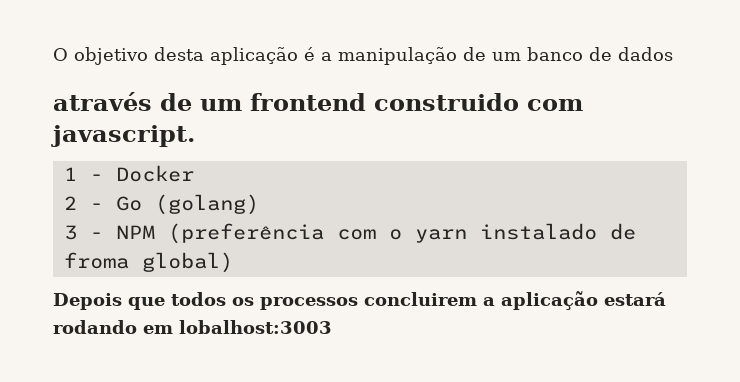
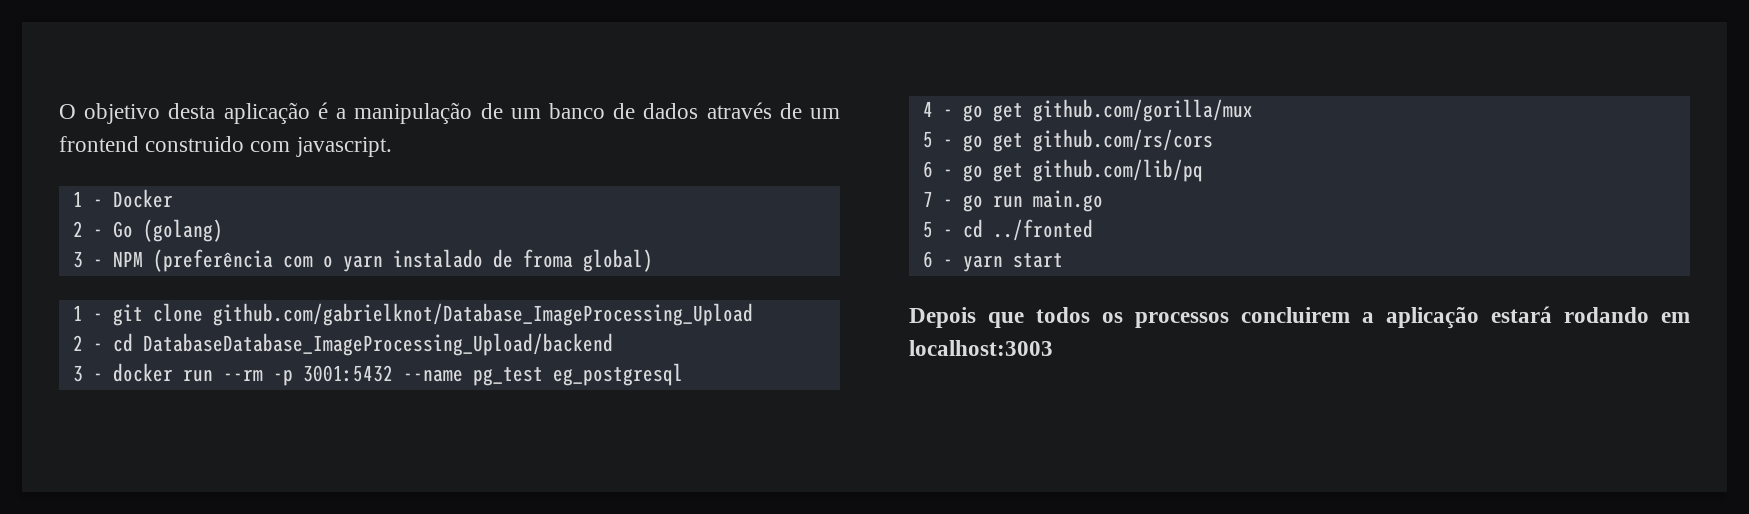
(673, 54) // -> (699, 111) none
(233, 262) none -> [72,303,753,326] [72,333,613,356] [72,363,683,386] [922,99,1253,122] [922,129,1213,152] [922,159,1203,182] [922,190,1103,212] [922,219,1093,241] [922,251,1063,272] // 1 - git clone github.com/gabrielknot/Database_ImageProcessing_Upload // 2 - cd DatabaseDatabase_ImageProcessing_Upload/backend // 3 - docker run --rm -p 3001:5432 --name pg_test eg_postgresql // 4 - go get github.com/gorilla/mux // 5 - go get github.com/rs/cors // 6 - go get github.com/lib/pq // 7 - go run main.go // 5 - cd ../fronted // 6 - yarn start
[179,320,332,334] lobalhost:3003 -> [909,340,1053,356] localhost:3003

